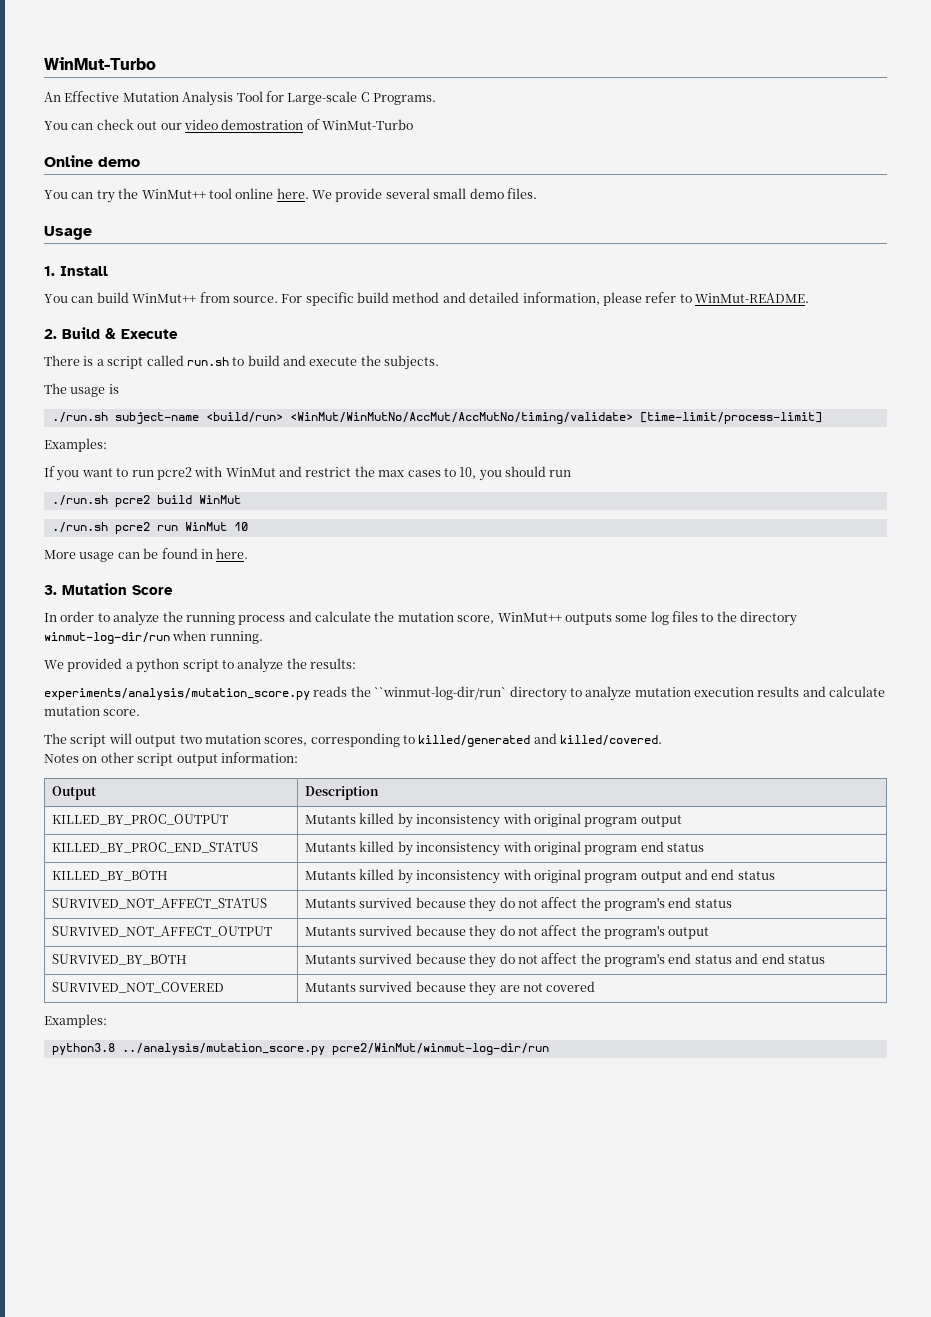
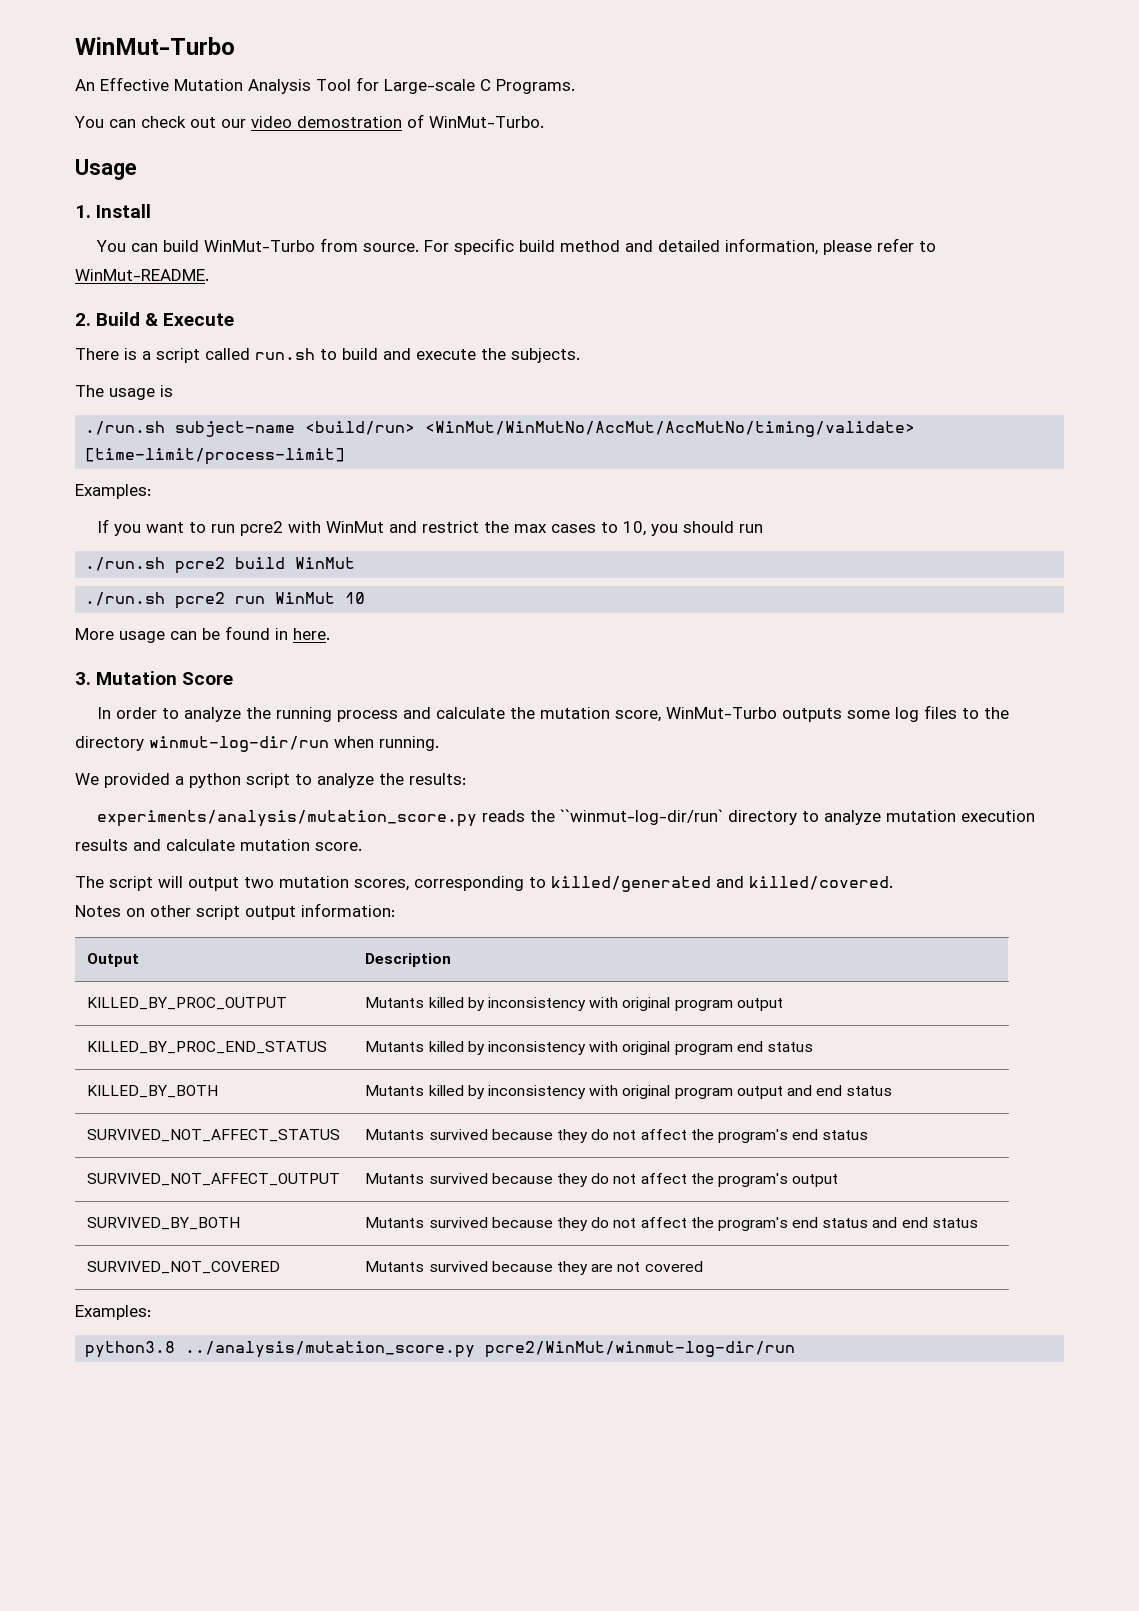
[322,119,413,130] [44,155,140,167] [44,188,537,203] WinMut-Turbo // Online demo // You can try the WinMut++ tool online here. We provide several small demo files. -> [429,116,544,128] WinMut-Turbo.
[132,293,197,303] WinMut++ -> [204,240,316,252] WinMut-Turbo
[497,612,562,622] WinMut++ -> [666,707,778,719] WinMut-Turbo

